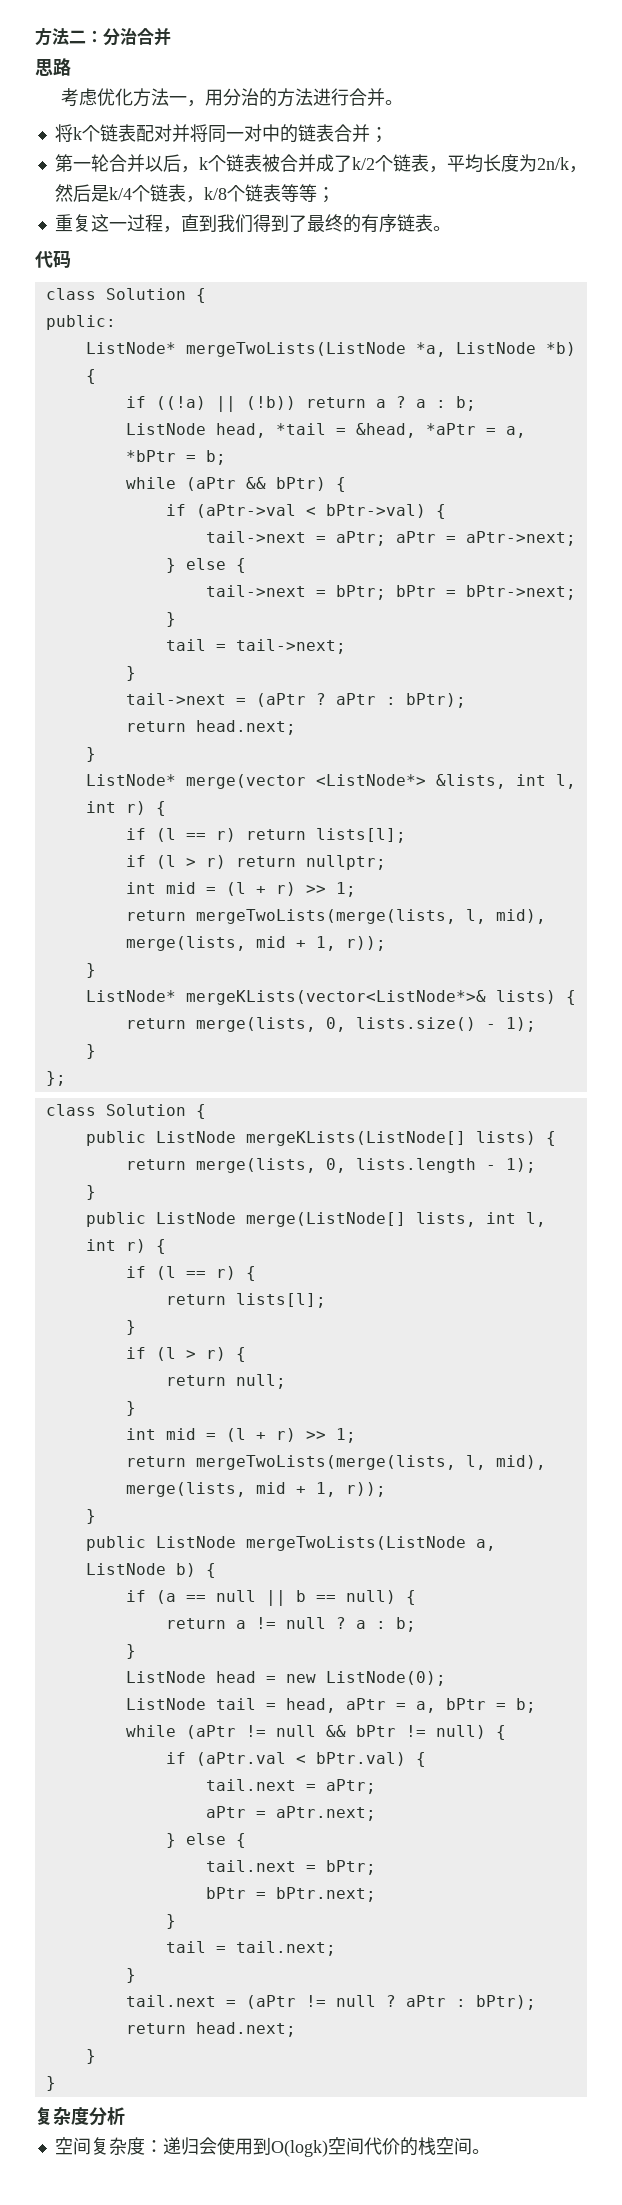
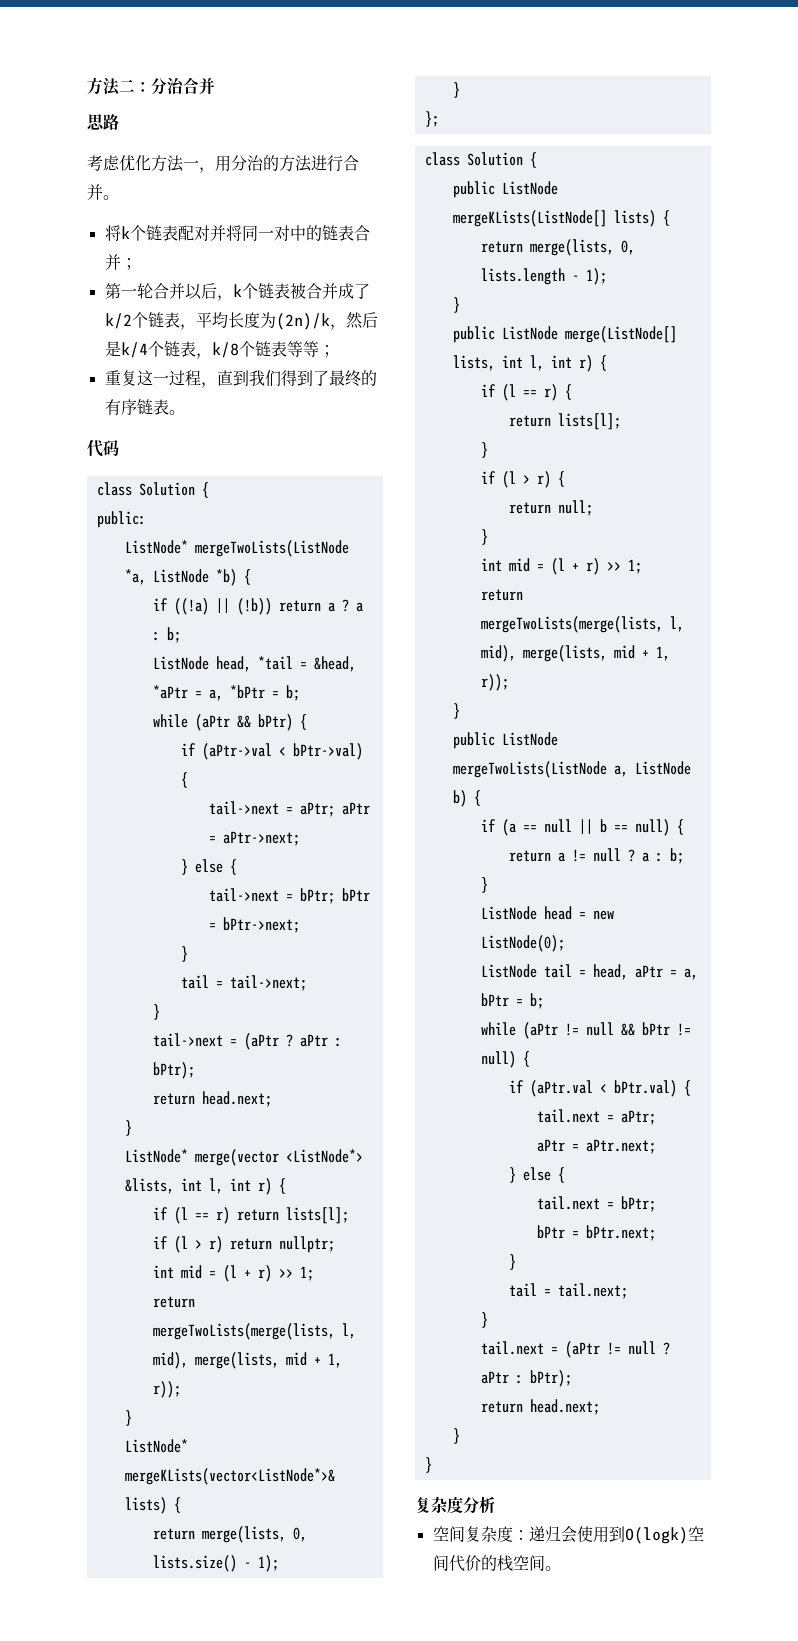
[536,157,569,170] 2n/k -> [275,313,330,330] (2n)/k

